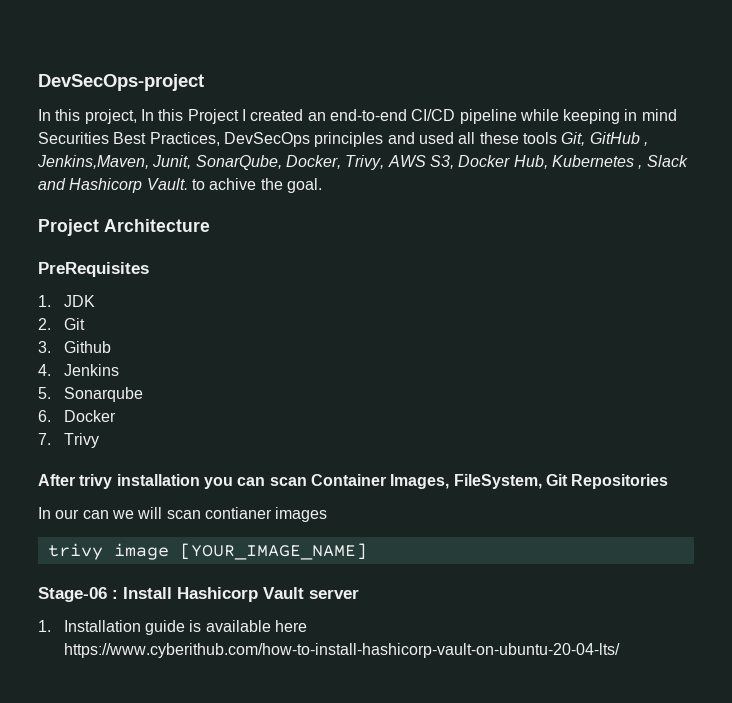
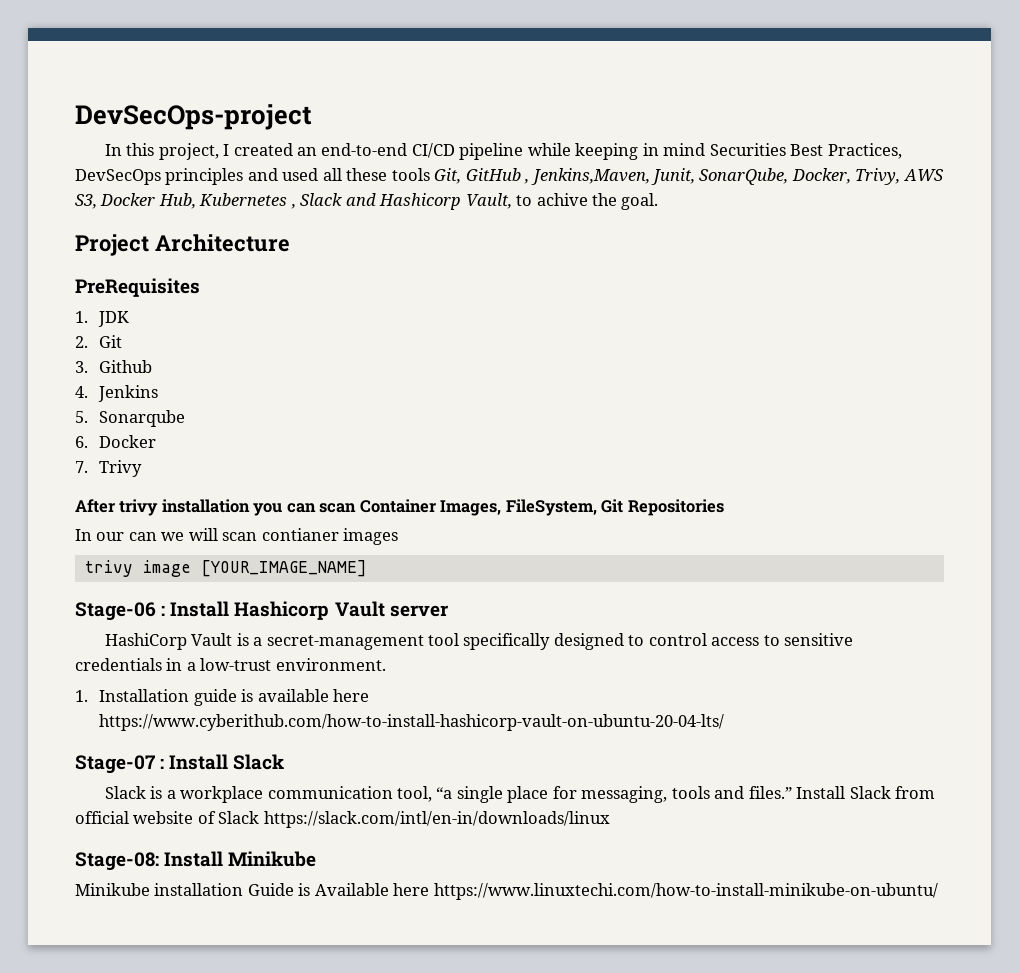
[140,109,239,124] In this Project -> (219, 151) none
[146,178,188,190] Vault. -> [465,193,512,209] Vault,
(359, 594) none -> [104,633,854,650] [75,658,386,671] // HashiCorp Vault is a secret-management tool specifically designed to control access to sensitive credentials in a low-trust environment.
(620, 650) none -> [75,754,285,774] [104,786,935,803] [75,811,610,828] [75,851,317,871] [75,883,938,900] // Stage-07 : Install Slack // Slack is a workplace communication tool, “a single place for messaging, tools and files.” Install Slack from official website of Slack https://slack.com/intl/en-in/downloads/linux // Stage-08: Install Minikube // Minikube installation Guide is Available here https://www.linuxtechi.com/how-to-install-minikube-on-ubuntu/

